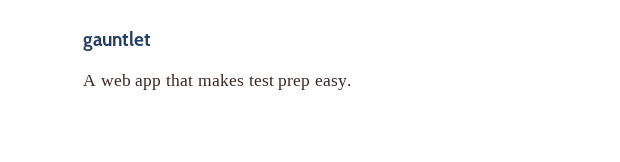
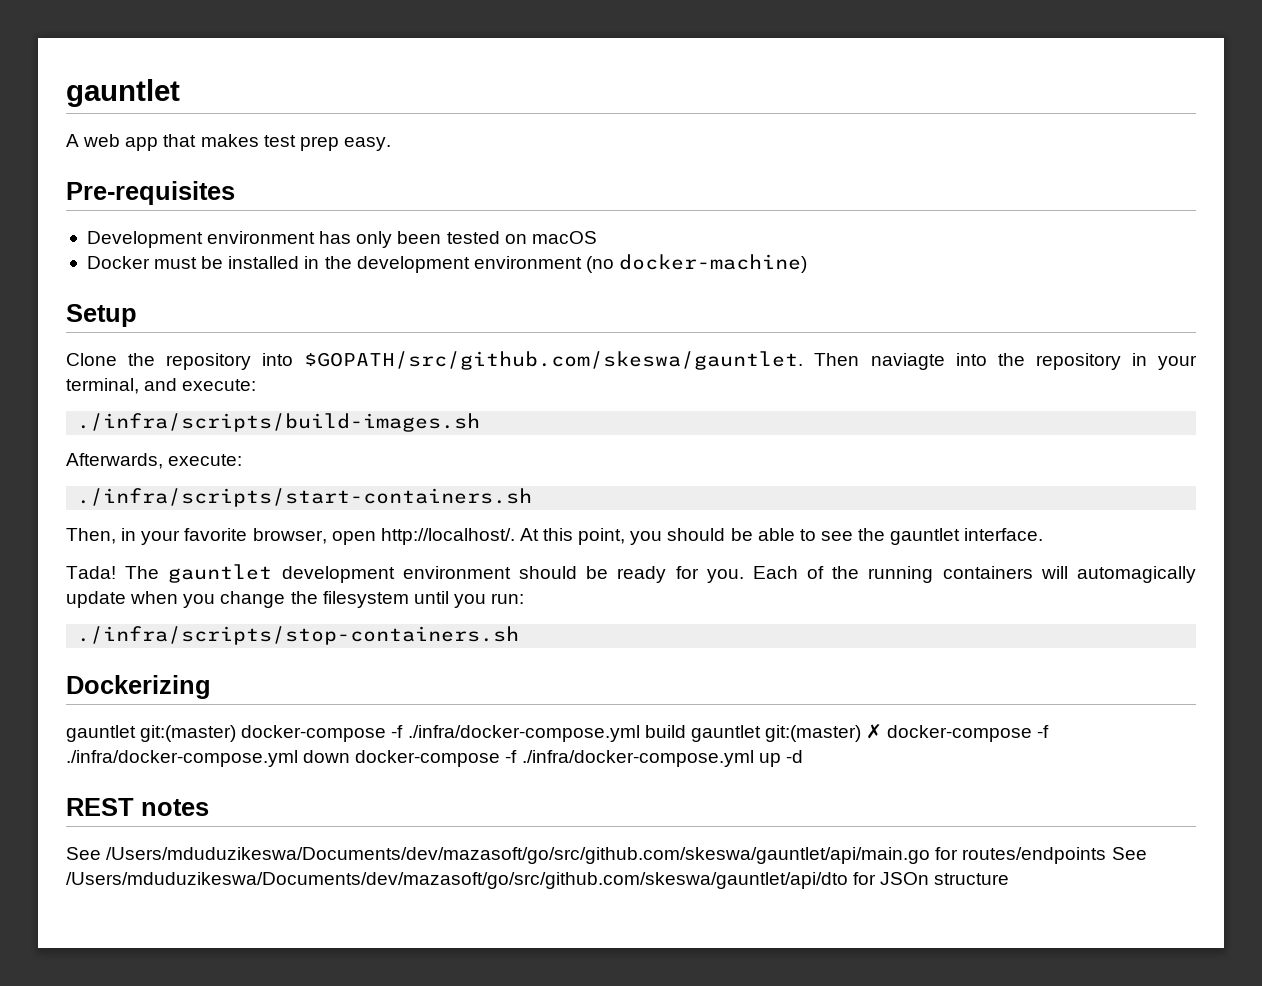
(352, 84) none -> [66,181,235,205] [86,231,597,248] [86,254,808,273] [66,304,137,327] [66,351,1197,370] [66,378,257,394] [77,413,481,432] [66,453,243,469] [77,488,533,507] [66,528,1044,545] [66,564,1196,583] [66,591,525,608] [77,626,520,645] [66,675,211,699] [66,724,1050,742] [66,750,803,767] [66,798,209,816] [66,847,1147,864] [66,872,1010,889] // Pre-requisites // Development environment has only been tested on macOS // Docker must be installed in the development environment (no docker-machine) // Setup // Clone the repository into $GOPATH/src/github.com/skeswa/gauntlet. Then naviagte into the repository in your terminal, and execute: // ./infra/scripts/build-images.sh // Afterwards, execute: // ./infra/scripts/start-containers.sh // Then, in your favorite browser, open http://localhost/. At this point, you should be able to see the gauntlet interface. // Tada! The gauntlet development environment should be ready for you. Each of the running containers will automagically update when you change the filesystem until you run: // ./infra/scripts/stop-containers.sh // Dockerizing // gauntlet git:(master) docker-compose -f ./infra/docker-compose.yml build gauntlet git:(master) ✗ docker-compose -f ./infra/docker-compose.yml down docker-compose -f ./infra/docker-compose.yml up -d // REST notes // See /Users/mduduzikeswa/Documents/dev/mazasoft/go/src/github.com/skeswa/gauntlet/api/main.go for routes/endpoints See /Users/mduduzikeswa/Documents/dev/mazasoft/go/src/github.com/skeswa/gauntlet/api/dto for JSOn structure

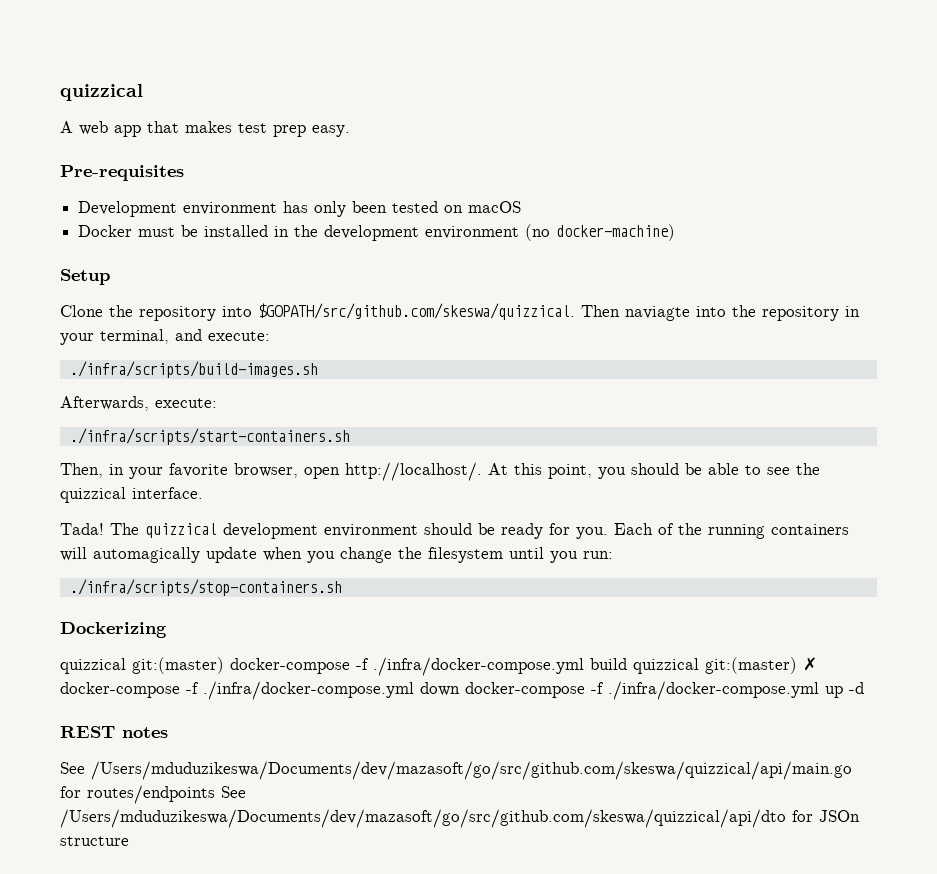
[66,79,180,107] gauntlet -> [60,84,143,101] quizzical
[304,351,804,370] $GOPATH/src/github.com/skeswa/gauntlet. -> [258,303,575,320] $GOPATH/src/github.com/skeswa/quizzical.
[890,528,961,545] gauntlet -> [60,487,126,503] quizzical
[168,564,273,583] gauntlet -> [145,523,217,538] quizzical
[66,725,136,742] gauntlet -> [60,658,126,674] quizzical
[690,725,761,742] gauntlet -> [633,658,699,674] quizzical
[106,847,931,864] /Users/mduduzikeswa/Documents/dev/mazasoft/go/src/github.com/skeswa/gauntlet/api/main.go -> [91,761,852,780] /Users/mduduzikeswa/Documents/dev/mazasoft/go/src/github.com/skeswa/quizzical/api/main.go
[66,872,848,889] /Users/mduduzikeswa/Documents/dev/mazasoft/go/src/github.com/skeswa/gauntlet/api/dto -> [60,809,786,828] /Users/mduduzikeswa/Documents/dev/mazasoft/go/src/github.com/skeswa/quizzical/api/dto

